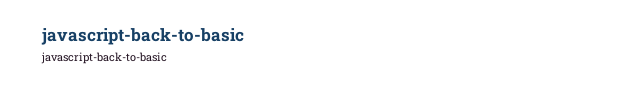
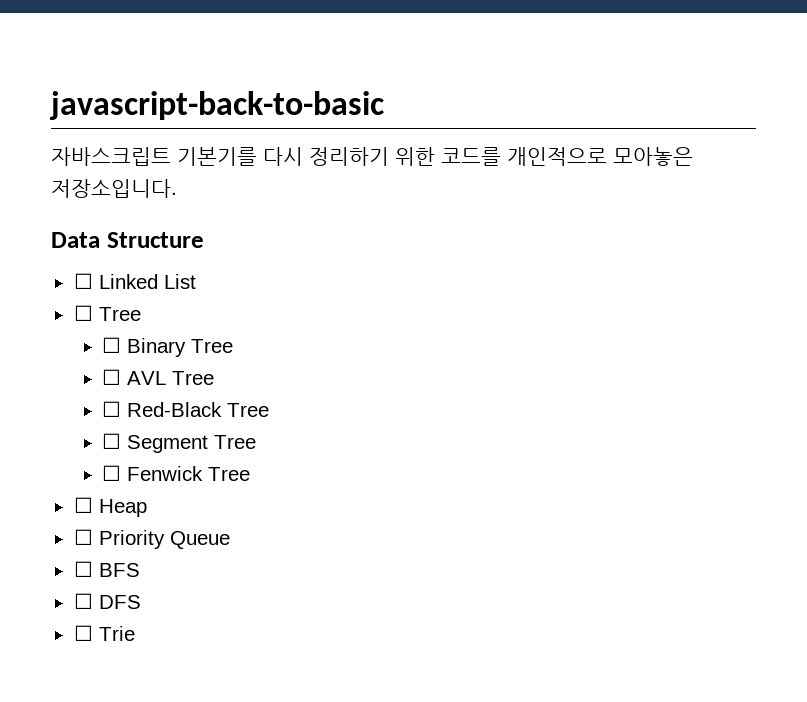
[41,52,167,64] javascript-back-to-basic -> [51,147,693,166] [51,179,177,198] [51,232,204,248] [73,273,196,289] [73,305,141,321] [102,337,234,357] [102,369,215,385] [102,401,270,417] [102,433,257,453] [102,465,251,481] [73,497,147,517] [73,529,230,549] [73,561,140,577] [73,593,141,609] [73,625,135,641] 자바스크립트 기본기를 다시 정리하기 위한 코드를 개인적으로 모아놓은 저장소입니다. // Data Structure // ☐ Linked List // ☐ Tree // ☐ Binary Tree // ☐ AVL Tree // ☐ Red-Black Tree // ☐ Segment Tree // ☐ Fenwick Tree // ☐ Heap // ☐ Priority Queue // ☐ BFS // ☐ DFS // ☐ Trie

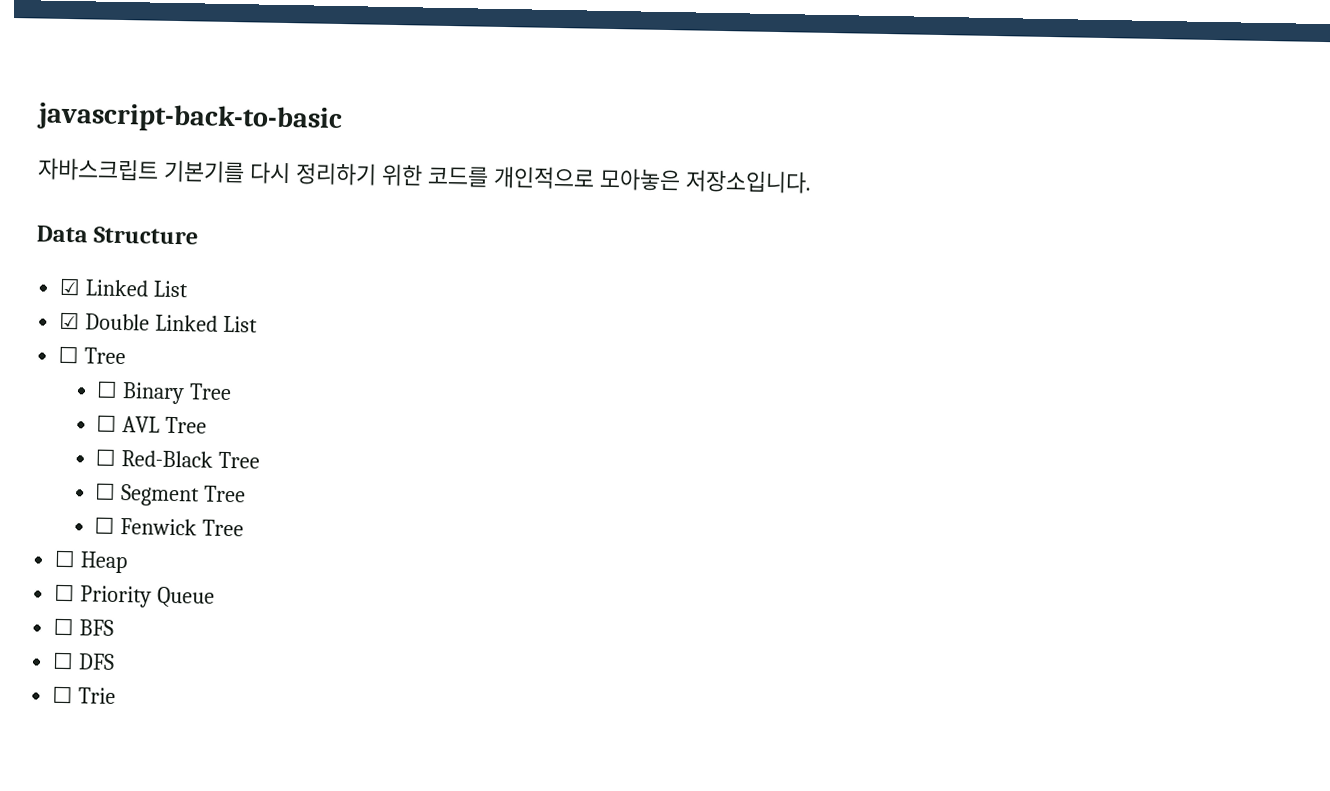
[73,273,93,289] ☐ -> [59,277,190,298] [59,311,151,331] ☑ Linked List // ☑ Double

